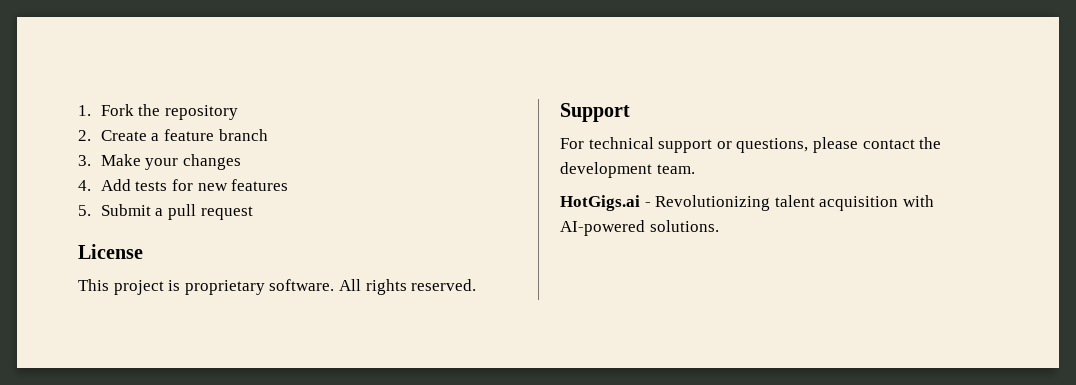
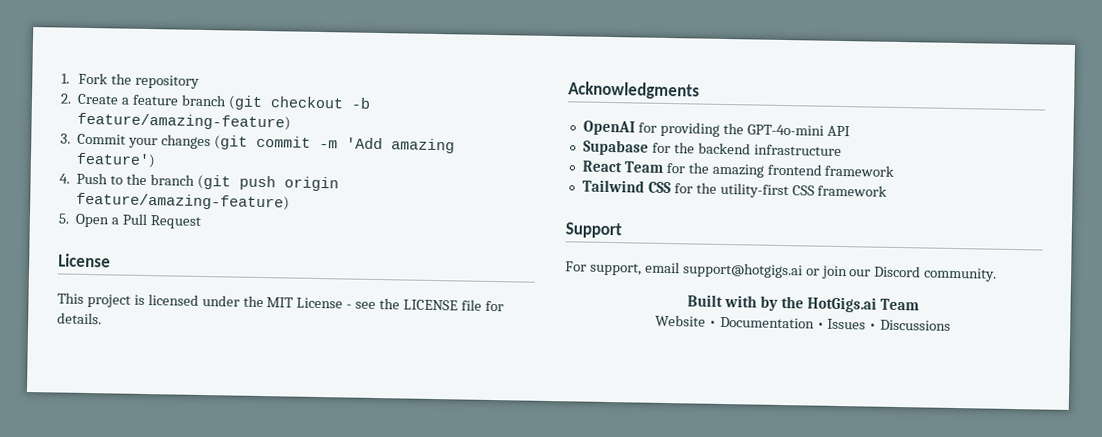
(268, 135) none -> [227,95,371,110] [77,112,292,131] (git checkout -b feature/amazing-feature)
[100,154,141,166] Make -> [77,133,127,145] Commit
[78,179,289,191] [78,204,253,220] [78,244,143,259] [78,279,477,295] [560,103,630,122] [560,137,942,153] [560,162,695,178] [560,195,934,211] [560,220,719,236] // 4. Add tests for new features // 5. Submit a pull request // License // This project is proprietary software. All rights reserved. // Support // For technical support or questions, please contact the development team. // HotGigs.ai - Revolutionizing talent acquisition with AI-powered solutions. -> [213,135,455,154] [76,152,157,169] [59,172,339,192] [76,192,291,211] [58,213,201,229] [58,253,111,268] [57,292,504,312] [57,312,102,325] [568,81,700,100] [582,120,850,137] [582,139,842,157] [581,160,895,178] [581,179,888,199] [565,222,622,239] [565,261,998,282] [687,294,920,313] [654,314,952,331] (git commit -m 'Add amazing feature') // 4. Push to the branch (git push origin feature/amazing-feature) // 5. Open a Pull Request // License // This project is licensed under the MIT License - see the LICENSE file for details. // Acknowledgments // OpenAI for providing the GPT-4o-mini API // Supabase for the backend infrastructure // React Team for the amazing frontend framework // Tailwind CSS for the utility-first CSS framework // Support // For support, email support@hotgigs.ai or join our Discord community. // Built with by the HotGigs.ai Team // Website • Documentation • Issues • Discussions

